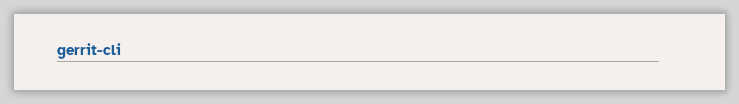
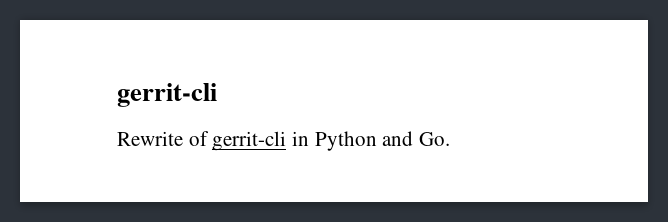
[57,43,121,59] gerrit-cli -> [117,83,217,107] [117,131,451,151] gerrit-cli // Rewrite of gerrit-cli in Python and Go.

